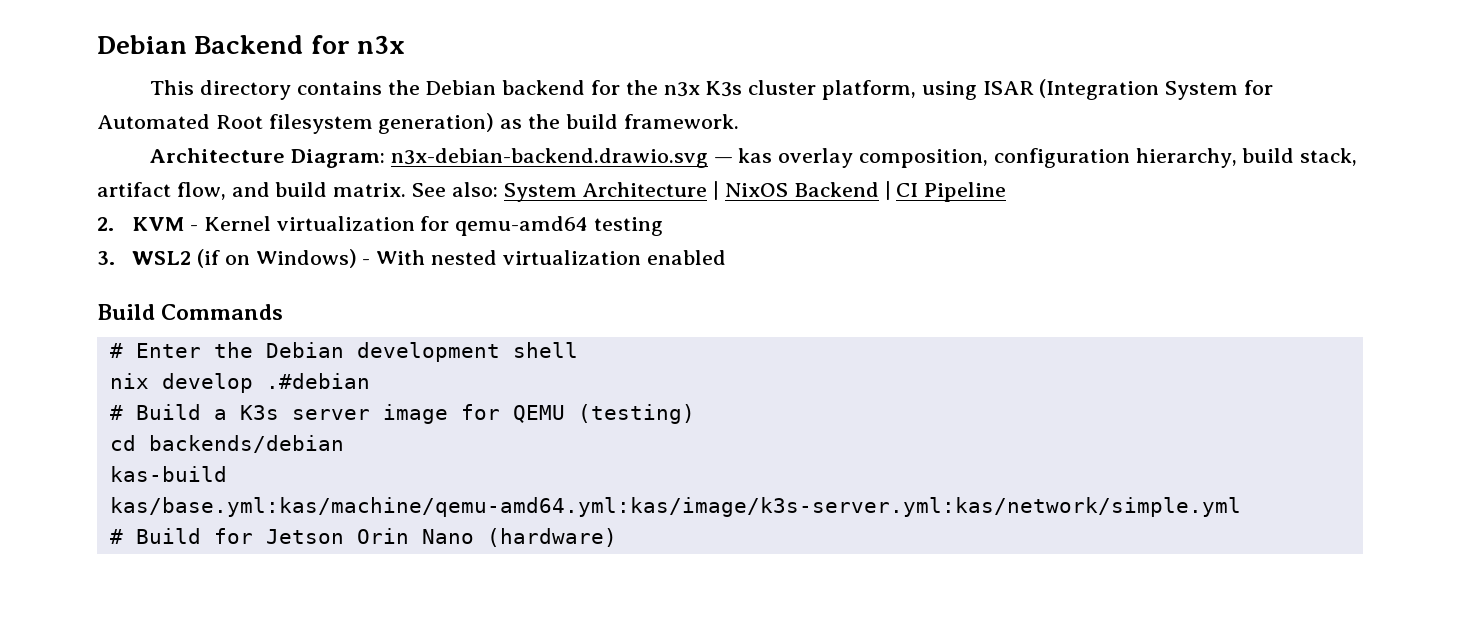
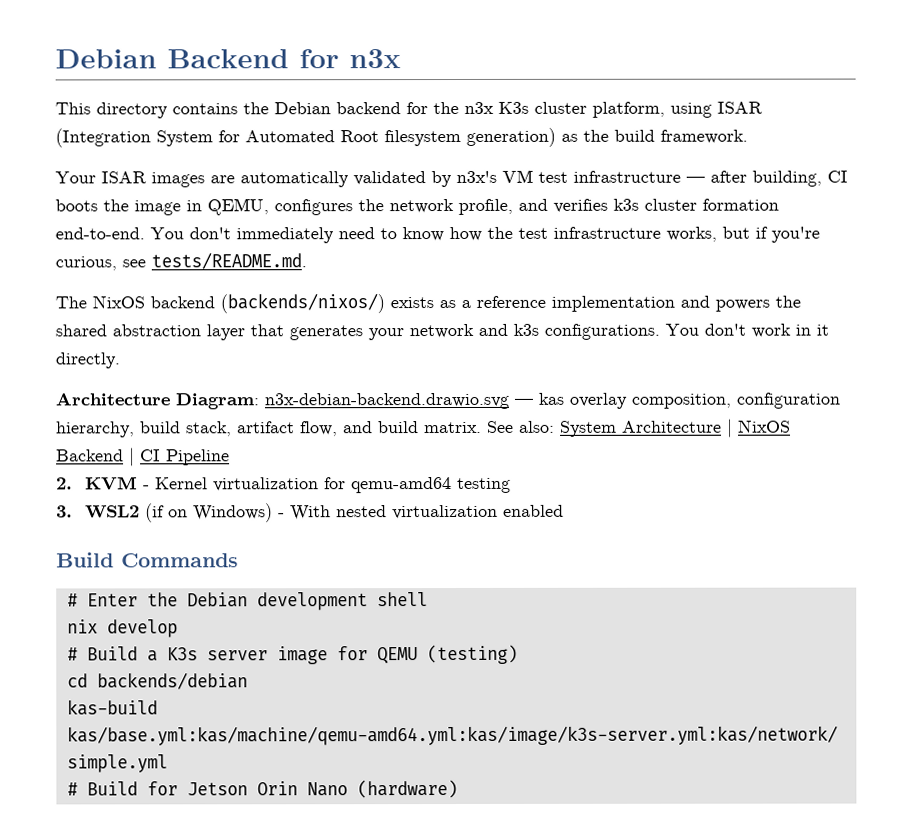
(739, 121) none -> [55,169,848,188] [55,198,779,216] [55,226,820,244] [55,252,307,271] [55,293,801,314] [55,323,829,341] [55,352,120,369] // Your ISAR images are automatically validated by n3x's VM test infrastructure — after building, CI boots the image in QEMU, configures the network profile, and verifies k3s cluster formation end-to-end. You don't immediately need to know how the test infrastructure works, but if you're curious, see tests/README.md. // The NixOS backend (backends/nixos/) exists as a reference implementation and powers the shared abstraction layer that generates your network and k3s configurations. You don't work in it directly.
[265,373,370,389] .#debian -> (178, 628) none

